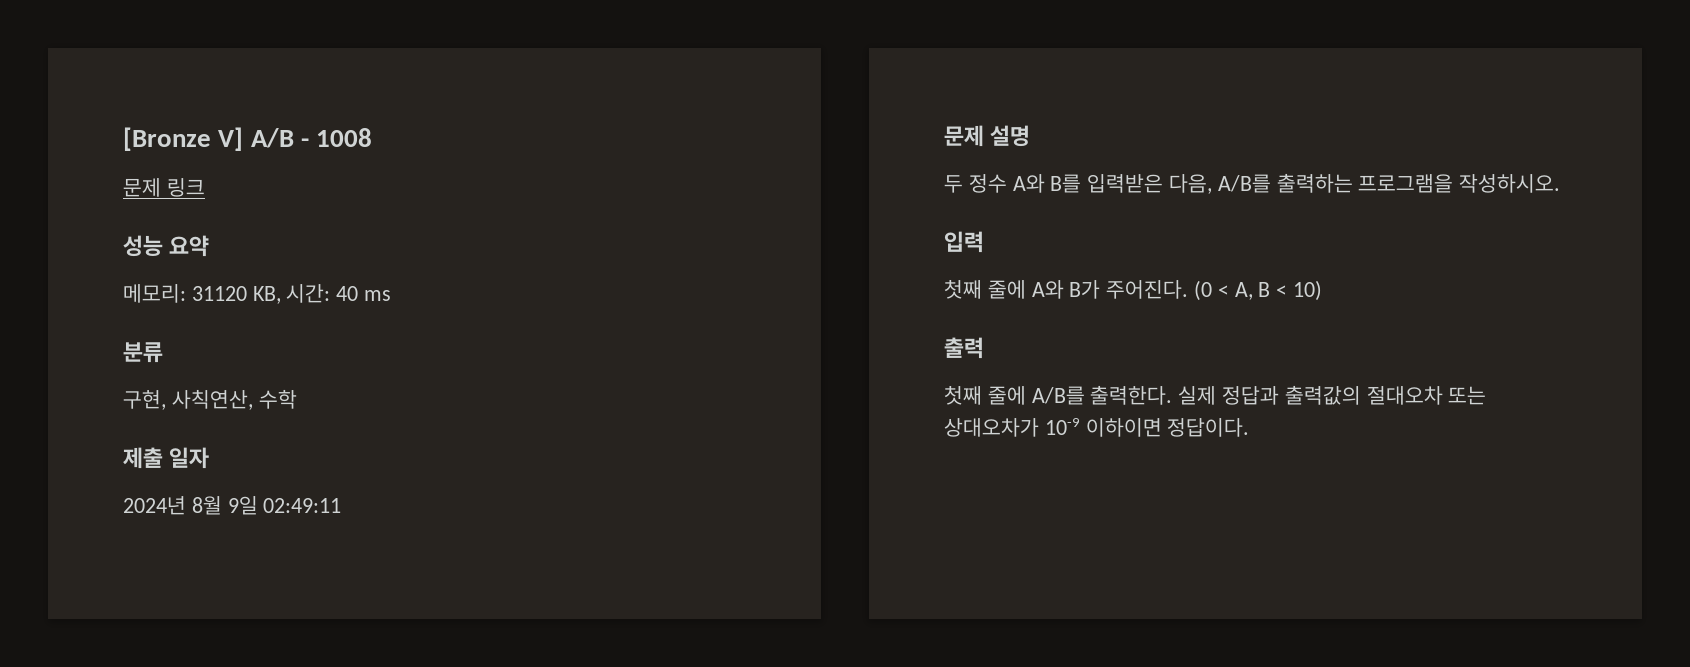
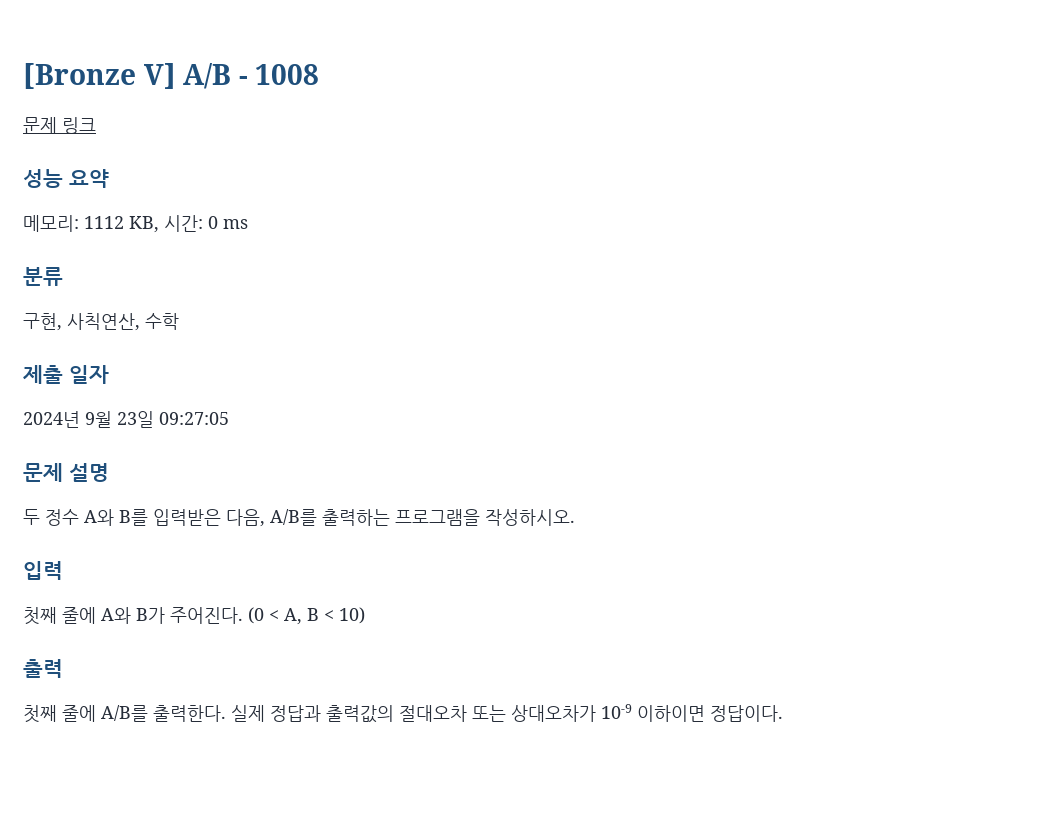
[191,286,247,301] 31120 -> [84,216,124,229] 1112
[336,286,359,301] 40 -> [208,216,218,229] 0
[191,496,342,515] 8월 9일 02:49:11 -> [85,411,229,428] 9월 23일 09:27:05

